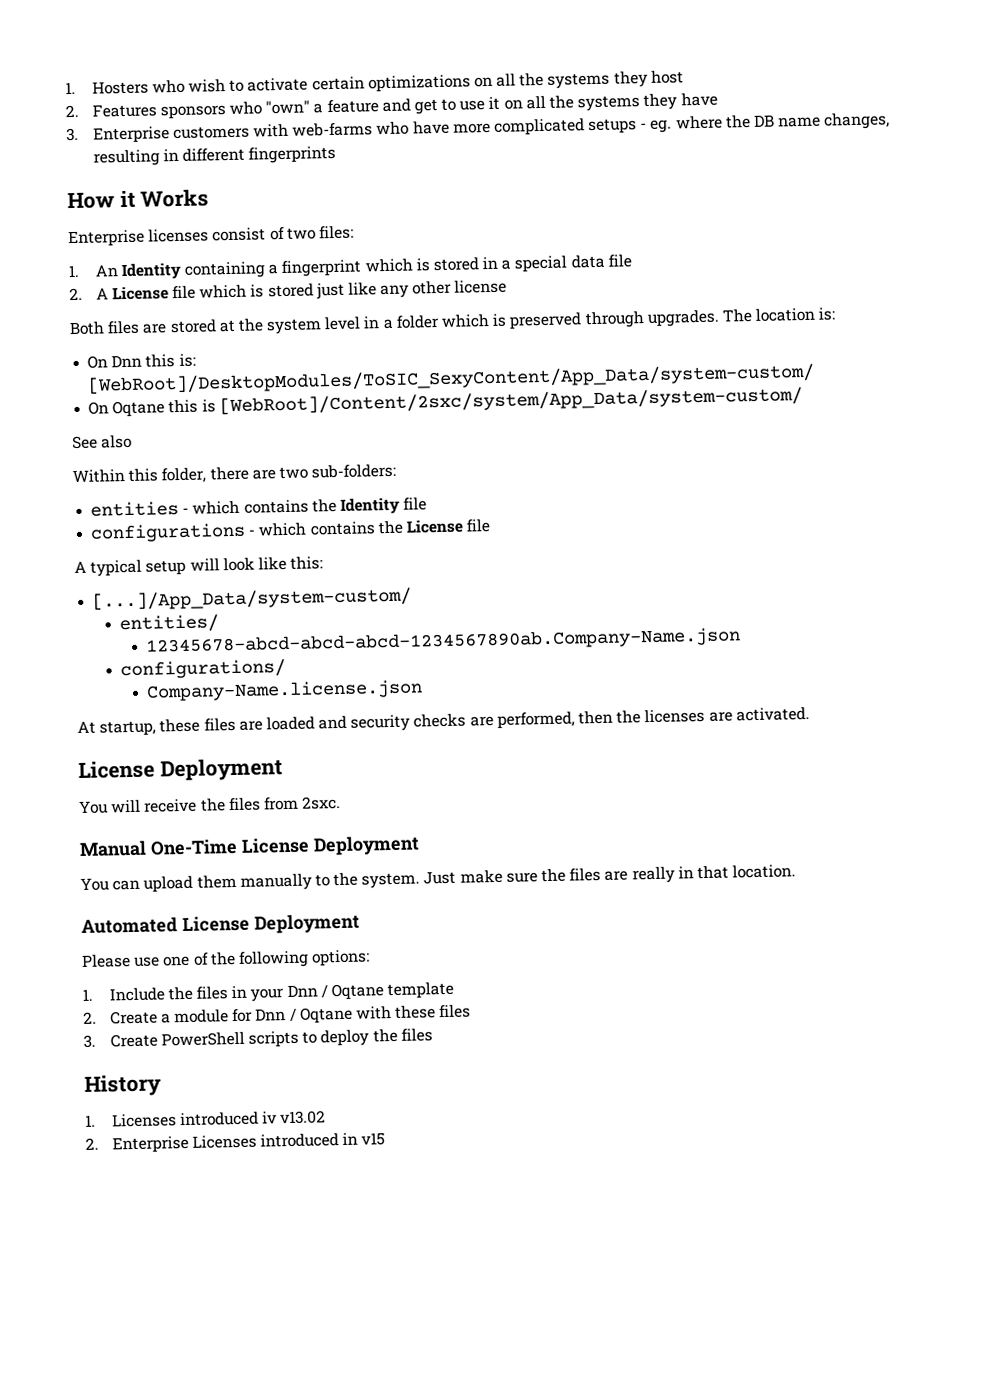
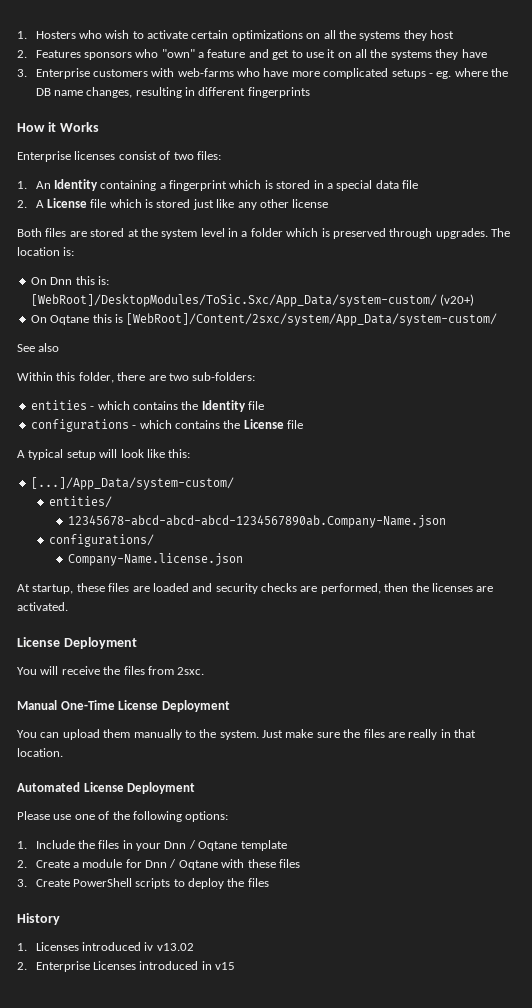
[87,363,816,395] [WebRoot]/DesktopModules/ToSIC_SexyContent/App_Data/system-custom/ -> [30,294,475,307] [WebRoot]/DesktopModules/ToSic.Sxc/App_Data/system-custom/ (v20+)

